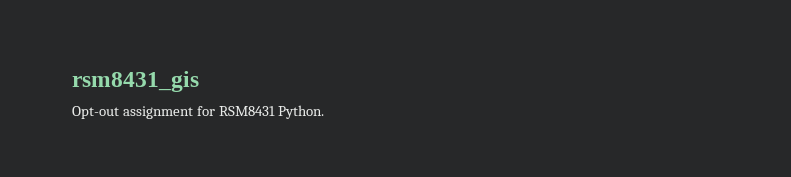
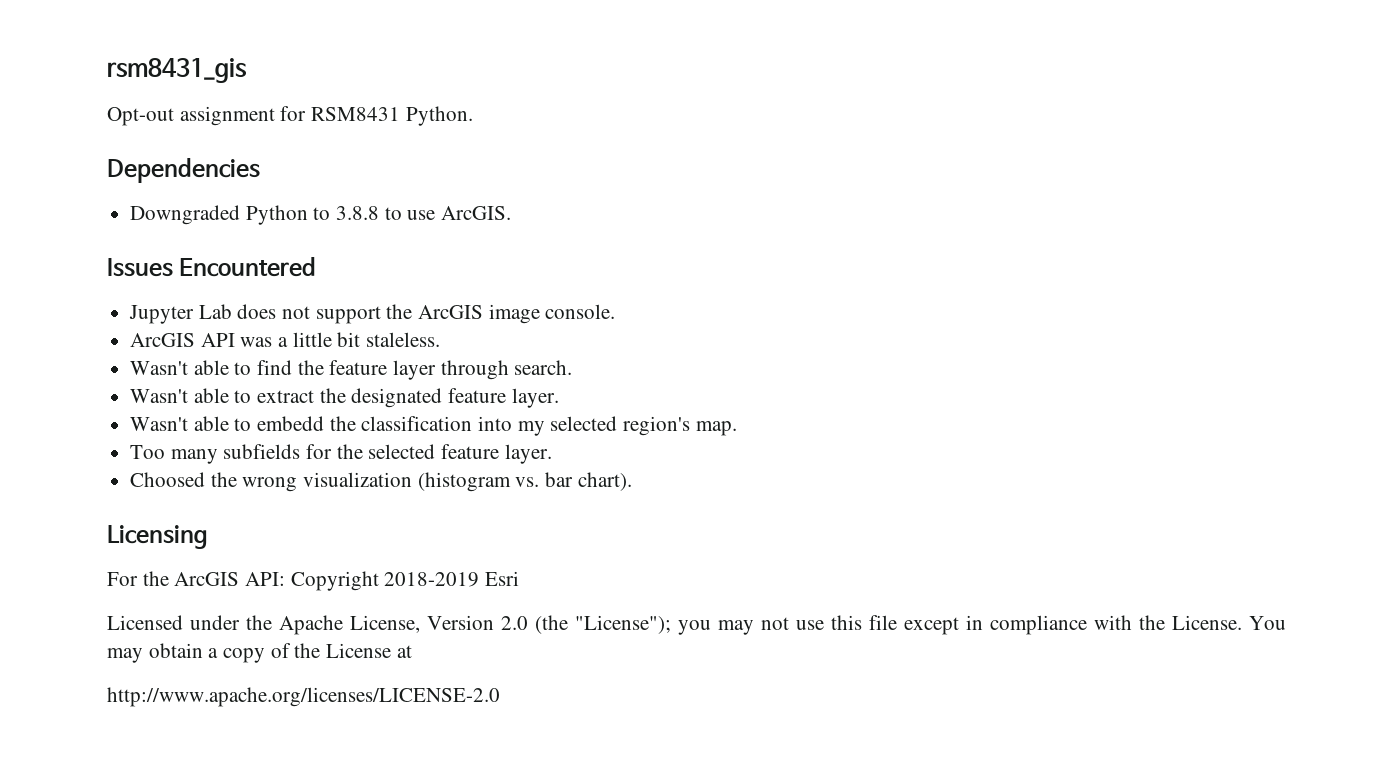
(324, 112) none -> [107,158,260,183] [130,205,512,225] [107,257,317,277] [129,304,616,324] [130,332,441,347] [130,360,573,380] [130,388,559,408] [130,416,737,436] [130,444,552,464] [130,472,632,492] [107,525,208,549] [107,571,520,591] [107,615,1286,635] [107,643,412,663] [107,687,500,707] // Dependencies // Downgraded Python to 3.8.8 to use ArcGIS. // Issues Encountered // Jupyter Lab does not support the ArcGIS image console. // ArcGIS API was a little bit staleless. // Wasn't able to find the feature layer through search. // Wasn't able to extract the designated feature layer. // Wasn't able to embedd the classification into my selected region's map. // Too many subfields for the selected feature layer. // Choosed the wrong visualization (histogram vs. bar chart). // Licensing // For the ArcGIS API: Copyright 2018-2019 Esri // Licensed under the Apache License, Version 2.0 (the "License"); you may not use this file except in compliance with the License. You may obtain a copy of the License at // http://www.apache.org/licenses/LICENSE-2.0

